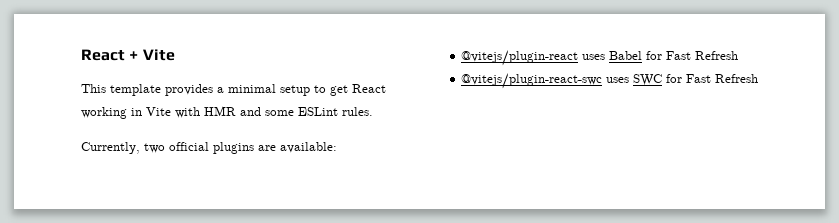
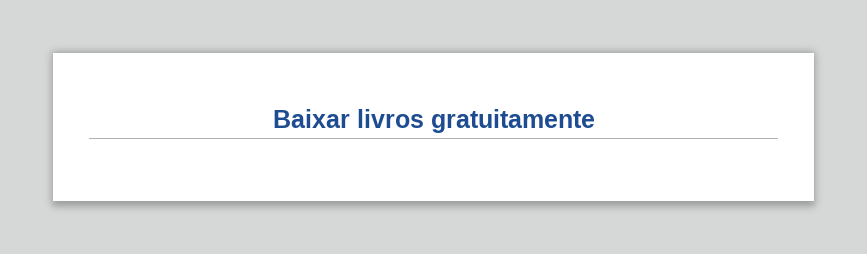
[81,49,175,61] [81,84,386,96] [81,106,373,119] [81,142,337,154] [461,50,739,66] [461,73,759,89] React + Vite // This template provides a minimal setup to get React working in Vite with HMR and some ESLint rules. // Currently, two official plugins are available: // @vitejs/plugin-react uses Babel for Fast Refresh // @vitejs/plugin-react-swc uses SWC for Fast Refresh -> [272,109,595,133] Baixar livros gratuitamente

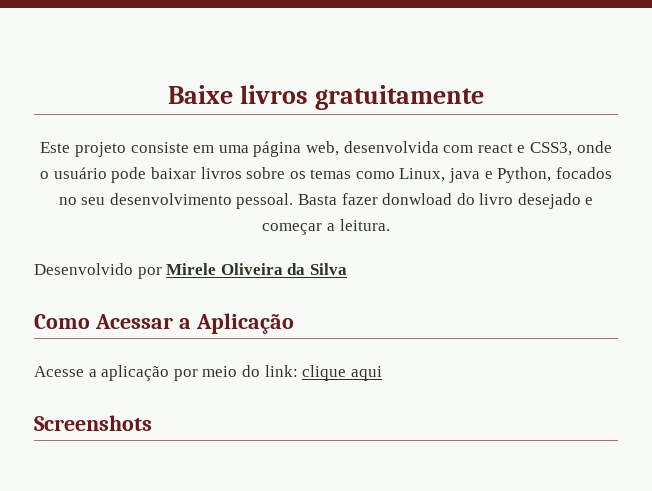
[272,109,350,128] Baixar -> [168,85,234,104] Baixe
(595, 121) none -> [40,141,612,157] [40,167,612,183] [58,193,594,209] [262,219,390,235] [34,263,347,279] [34,313,294,334] [34,365,382,381] [34,415,152,431] // Este projeto consiste em uma página web, desenvolvida com react e CSS3, onde o usuário pode baixar livros sobre os temas como Linux, java e Python, focados no seu desenvolvimento pessoal. Basta fazer donwload do livro desejado e começar a leitura. // Desenvolvido por Mirele Oliveira da Silva // Como Acessar a Aplicação // Acesse a aplicação por meio do link: clique aqui // Screenshots

